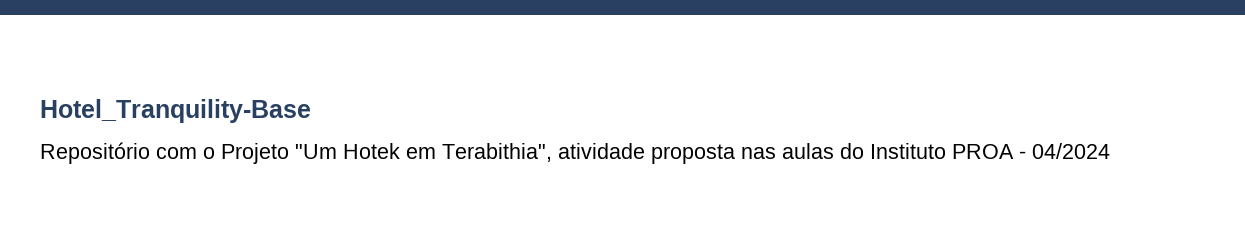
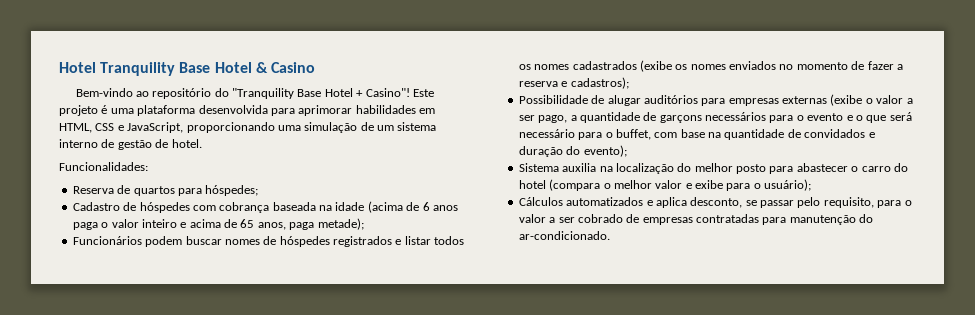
[40,99,311,123] [40,142,1110,164] Hotel_Tranquility-Base // Repositório com o Projeto "Um Hotek em Terabithia", atividade proposta nas aulas do Instituto PROA - 04/2024 -> [59,62,315,76] [75,88,434,99] [59,105,435,116] [59,122,437,133] [59,139,202,150] [59,162,148,171] [72,185,259,196] [72,201,458,213] [72,218,364,230] [72,236,465,247] [518,60,903,72] [518,77,629,89] [518,94,913,106] [518,112,912,123] [518,129,875,140] [518,145,627,157] [518,163,908,174] [518,179,812,191] [518,197,912,208] [518,214,874,225] [518,231,610,240] Hotel Tranquility Base Hotel & Casino // Bem-vindo ao repositório do "Tranquility Base Hotel + Casino"! Este projeto é uma plataforma desenvolvida para aprimorar habilidades em HTML, CSS e JavaScript, proporcionando uma simulação de um sistema interno de gestão de hotel. // Funcionalidades: // Reserva de quartos para hóspedes; // Cadastro de hóspedes com cobrança baseada na idade (acima de 6 anos paga o valor inteiro e acima de 65 anos, paga metade); // Funcionários podem buscar nomes de hóspedes registrados e listar todos os nomes cadastrados (exibe os nomes enviados no momento de fazer a reserva e cadastros); // Possibilidade de alugar auditórios para empresas externas (exibe o valor a ser pago, a quantidade de garçons necessários para o evento e o que será necessário para o buffet, com base na quantidade de convidados e duração do evento); // Sistema auxilia na localização do melhor posto para abastecer o carro do hotel (compara o melhor valor e exibe para o usuário); // Cálculos automatizados e aplica desconto, se passar pelo requisito, para o valor a ser cobrado de empresas contratadas para manutenção do ar-condicionado.

